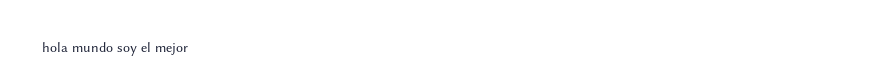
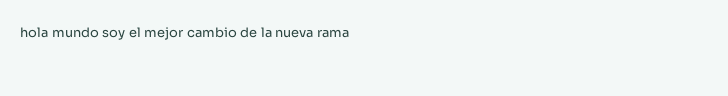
(188, 49) none -> [186,27,349,38] cambio de la nueva rama

